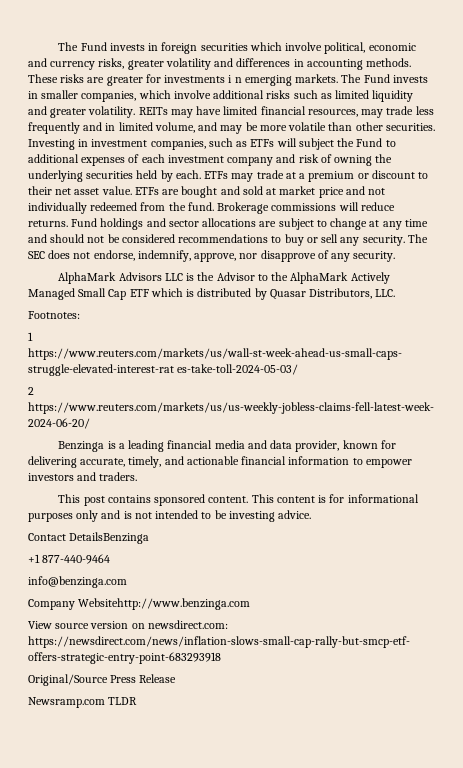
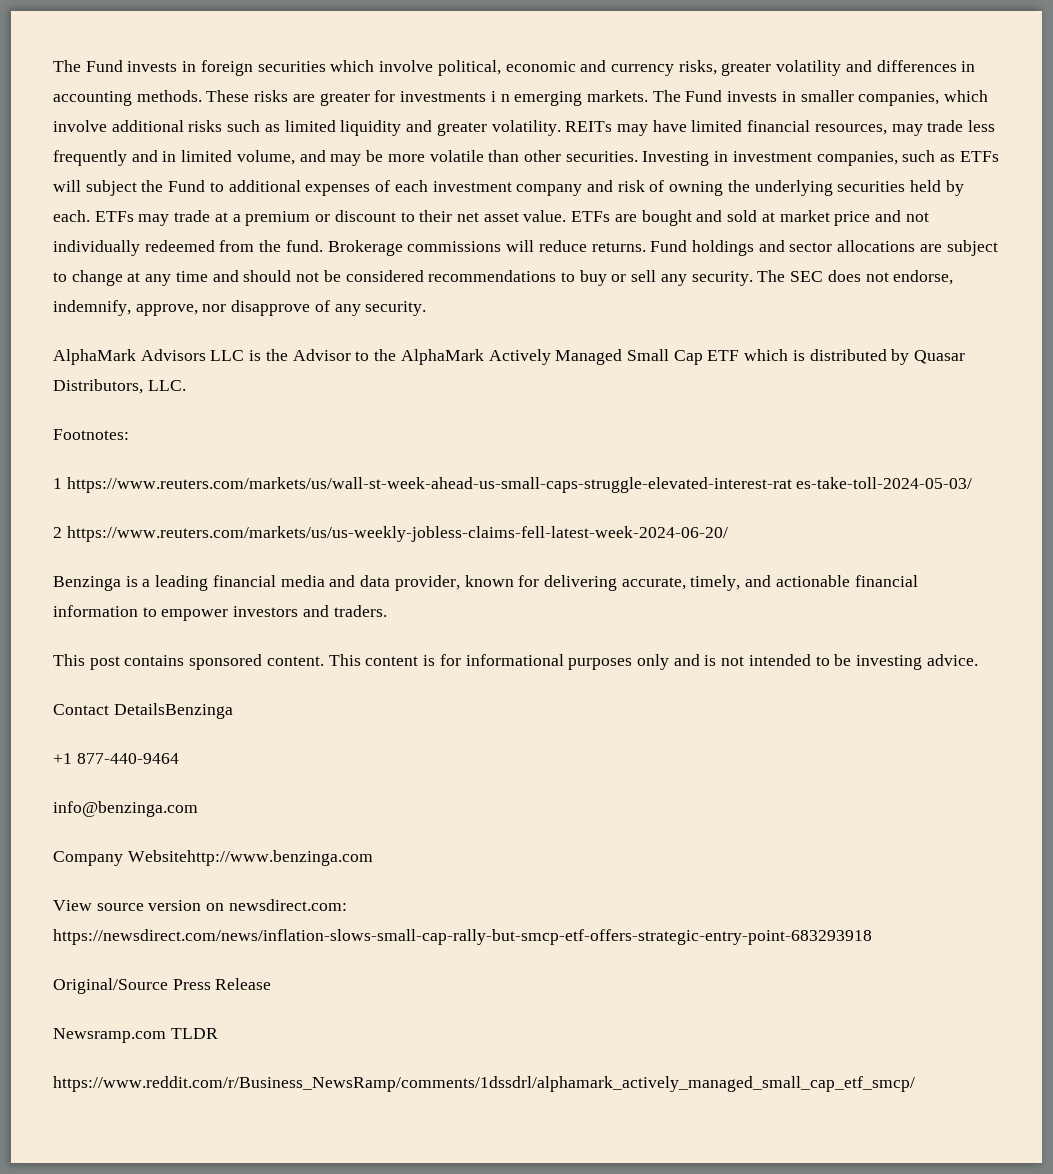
(138, 701) none -> [53,1076,915,1092] // https://www.reddit.com/r/Business_NewsRamp/comments/1dssdrl/alphamark_actively_managed_small_cap_etf_smcp/

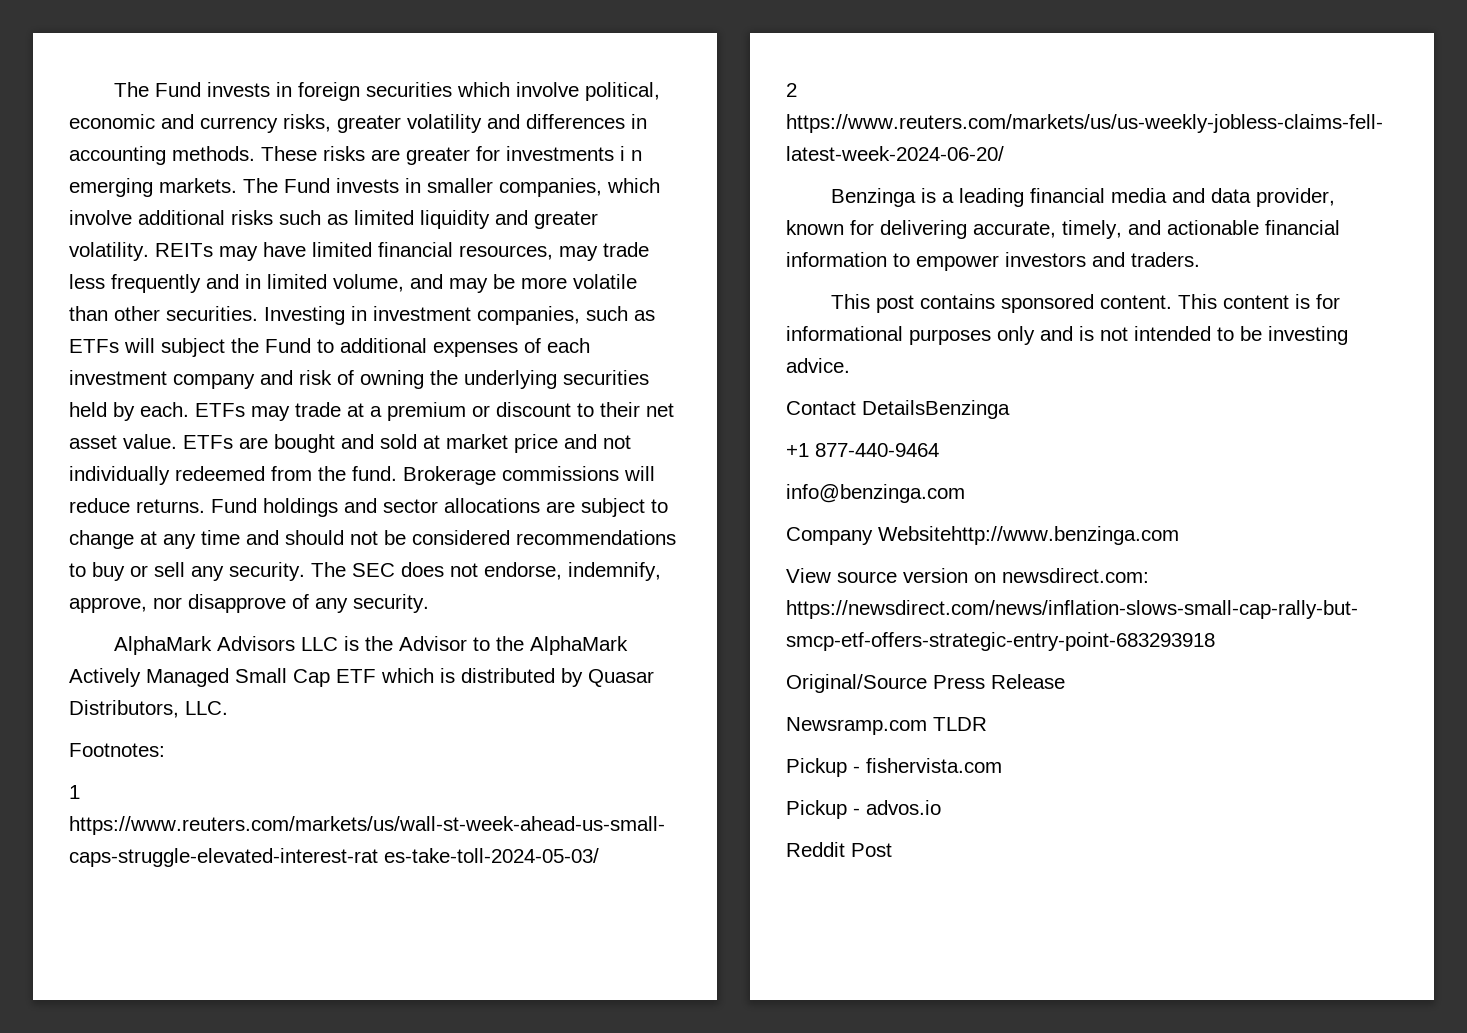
[53,1076,915,1092] https://www.reddit.com/r/Business_NewsRamp/comments/1dssdrl/alphamark_actively_managed_small_cap_etf_smcp/ -> [786,758,1002,777] [786,800,941,819] [786,842,892,857] Pickup - fishervista.com // Pickup - advos.io // Reddit Post

